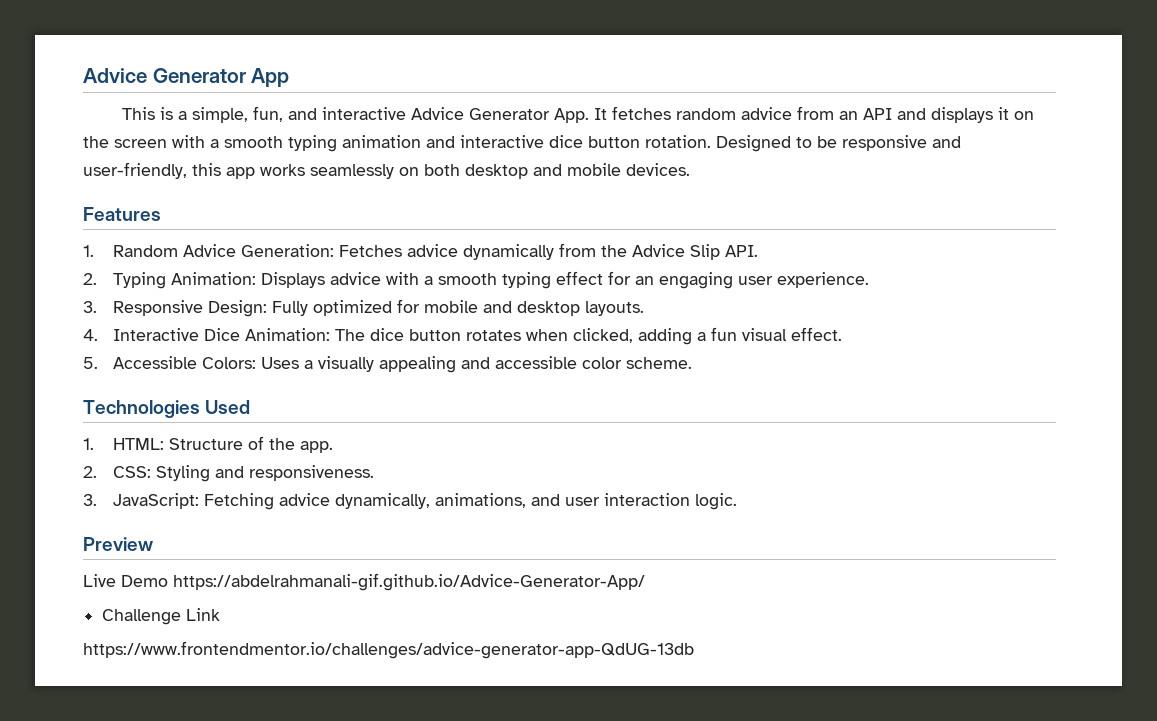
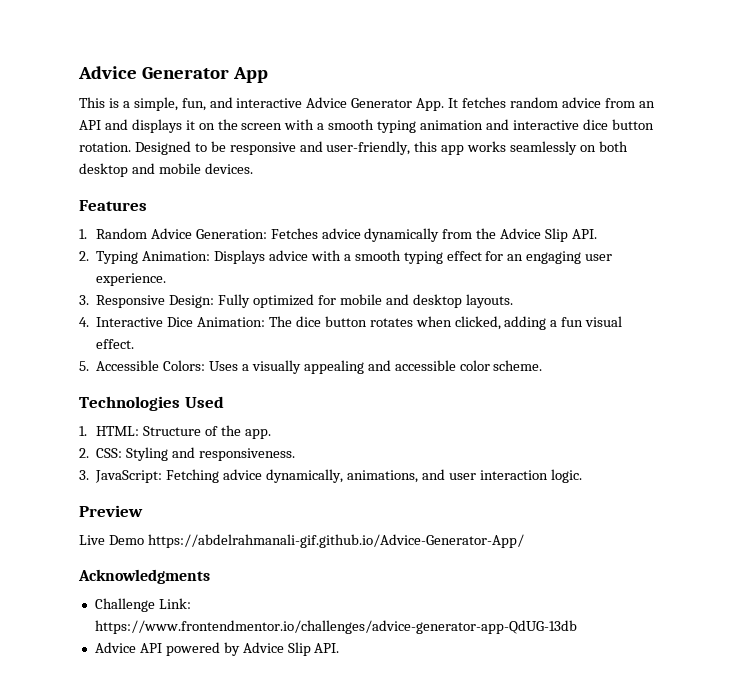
(645, 582) none -> [78,569,210,584] // Acknowledgments
[186,608,221,621] [83,641,694,659] Link // https://www.frontendmentor.io/challenges/advice-generator-app-QdUG-13db -> [158,598,191,609] [94,620,577,634] [94,642,340,656] Link: https://www.frontendmentor.io/challenges/advice-generator-app-QdUG-13db // Advice API powered by Advice Slip API.

